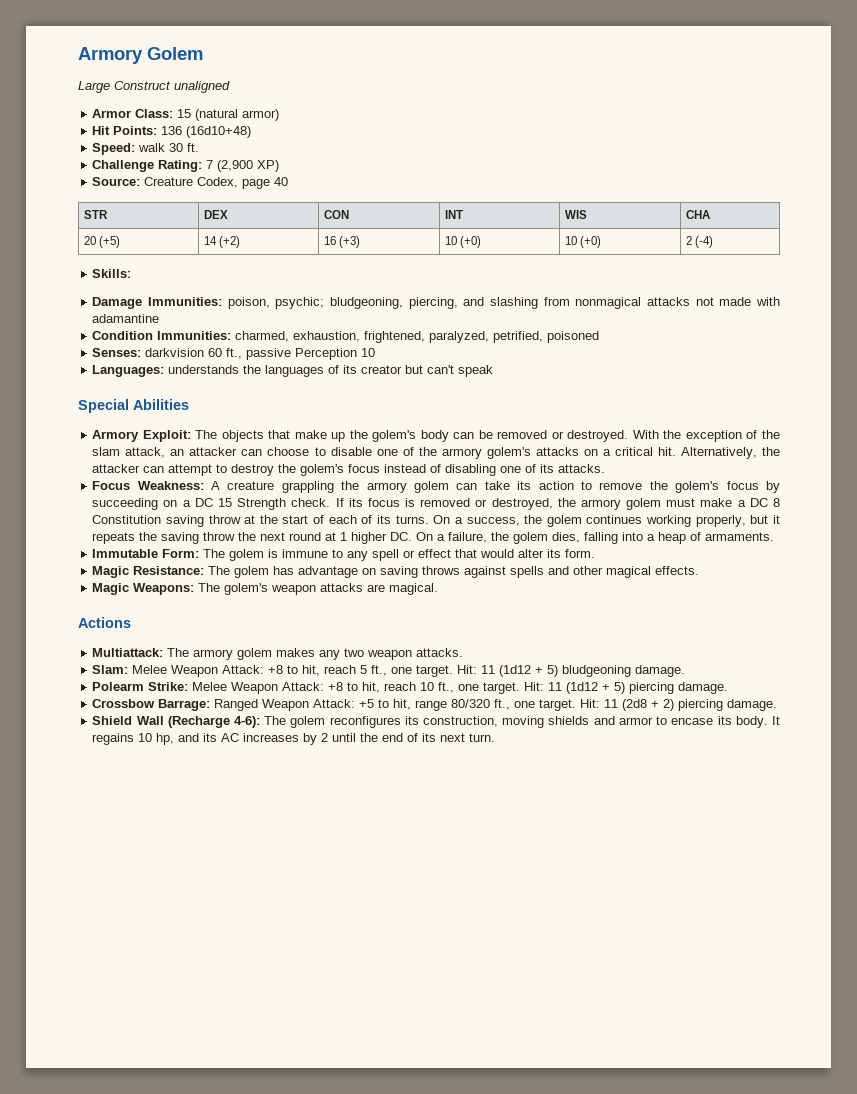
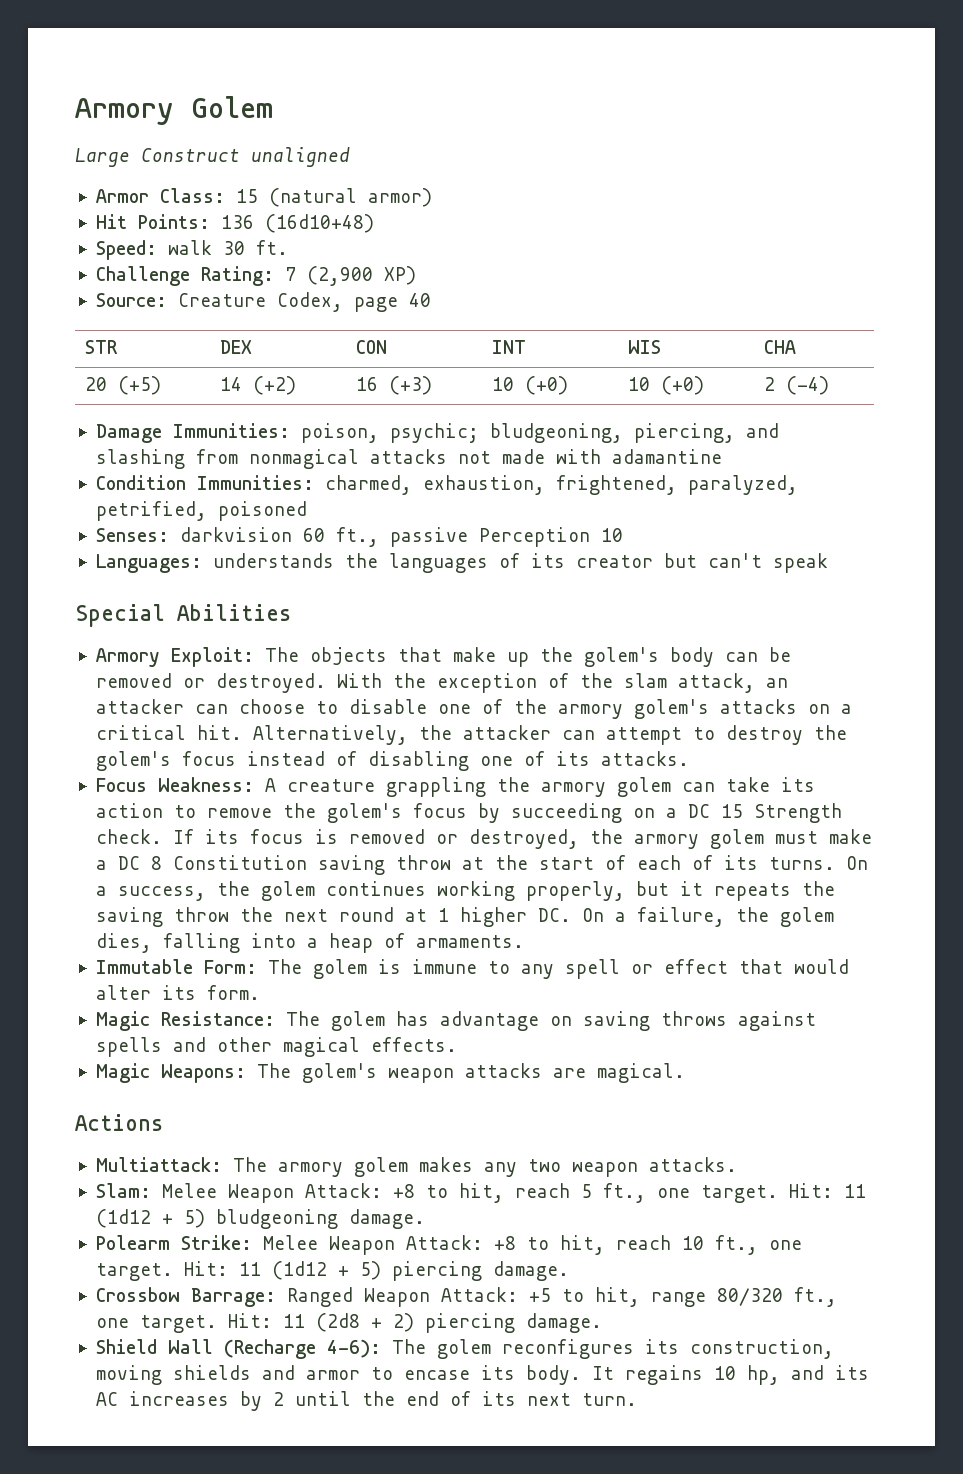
[92,269,132,278] // Skills: -> (829, 385) none

